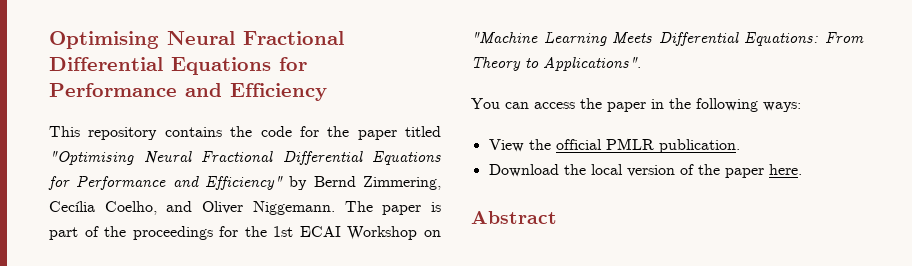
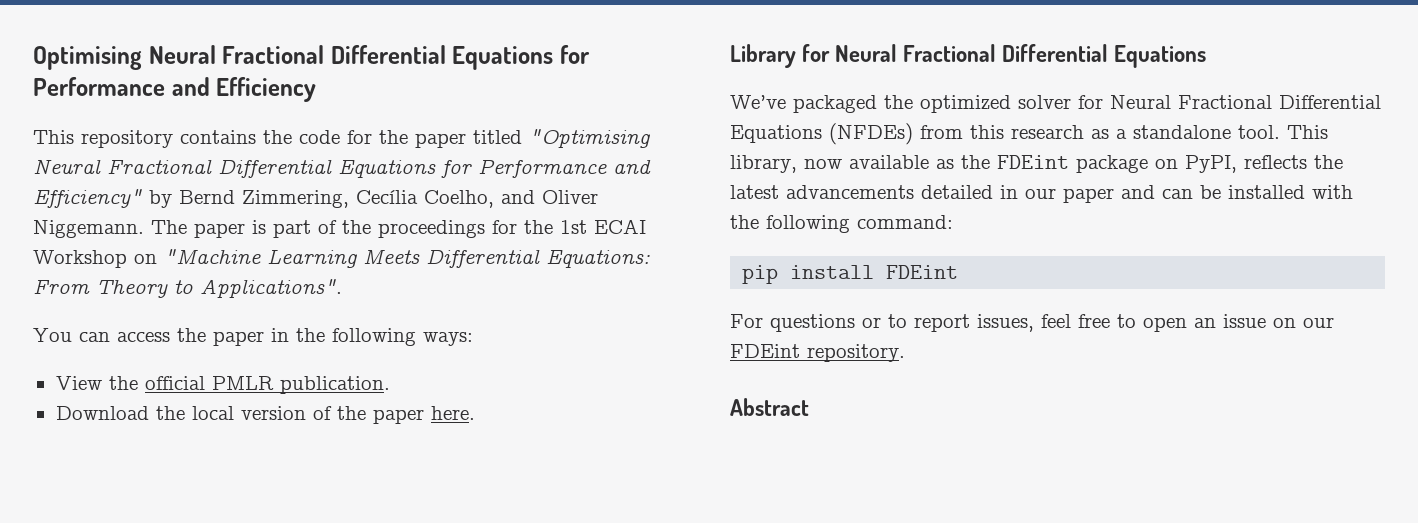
(802, 169) none -> [730,44,1207,68] [730,95,1381,113] [730,123,1328,145] [730,155,1343,173] [730,185,1353,203] [730,215,953,233] [742,265,959,284] [730,314,1334,332] [730,344,905,362] // Library for Neural Fractional Differential Equations // We’ve packaged the optimized solver for Neural Fractional Differential Equations (NFDEs) from this research as a standalone tool. This library, now available as the FDEint package on PyPI, reflects the latest advancements detailed in our paper and can be installed with the following command: // pip install FDEint // For questions or to report issues, feel free to open an issue on our FDEint repository.

